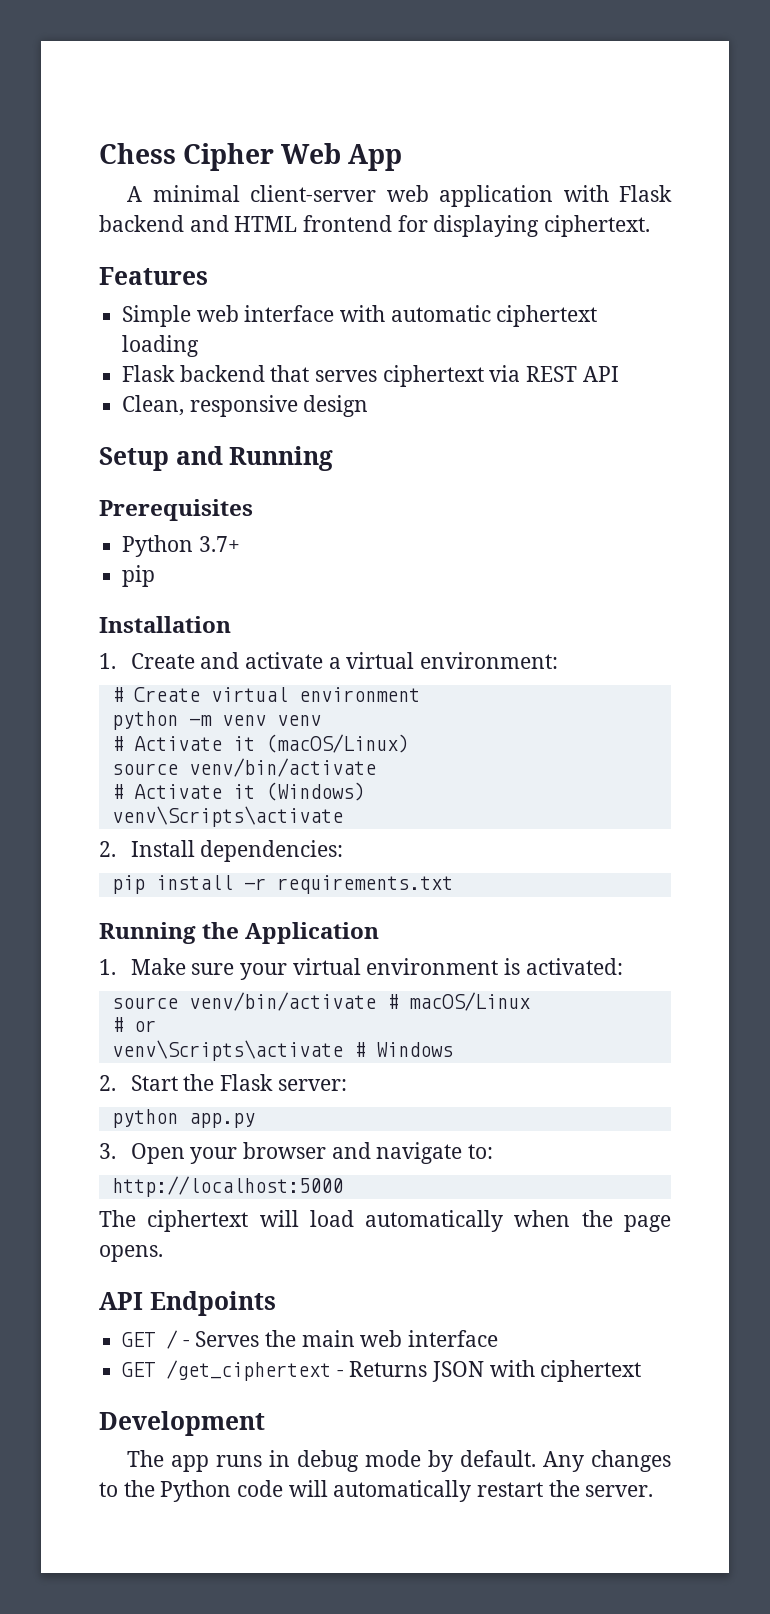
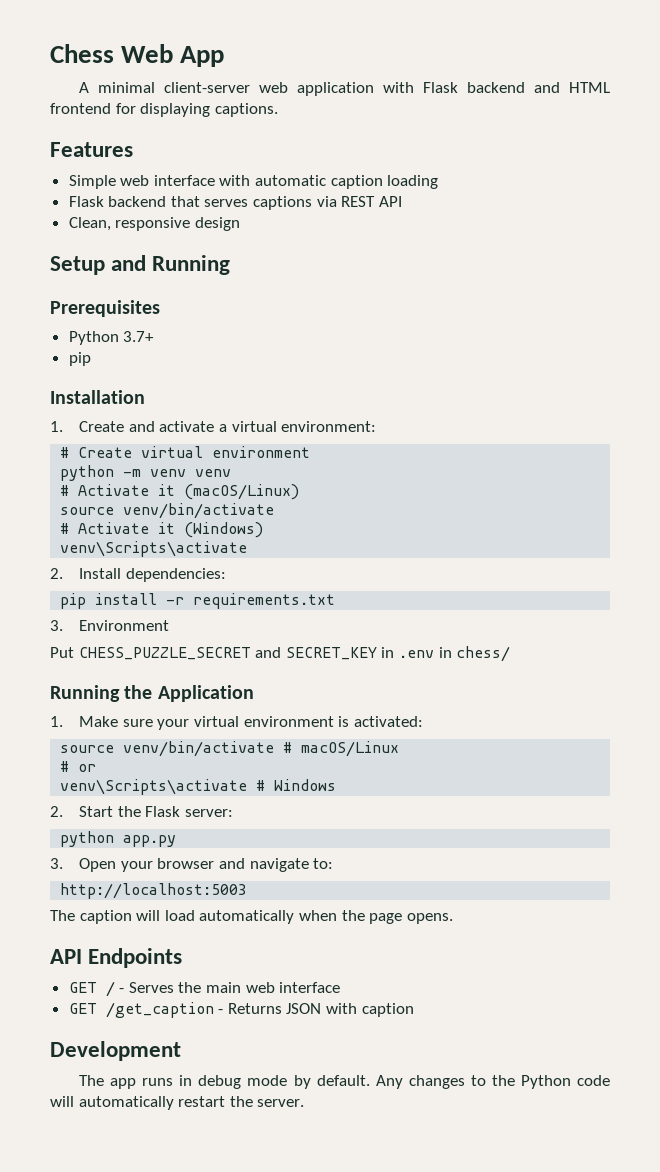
[183,143,275,171] Cipher -> (114, 53) none
[544,215,651,237] ciphertext. -> [214,103,278,117] captions.
[496,305,598,327] ciphertext -> [330,175,383,189] caption
[382,365,484,387] ciphertext -> [253,196,313,210] captions
(453, 884) none -> [50,620,170,631] [50,646,511,662] // 3. Environment // Put CHESS_PUZZLE_SECRET and SECRET_KEY in .env in chess/
[111,1176,343,1197] [99,1210,249,1232] http://localhost:5000 // The ciphertext -> [60,883,248,899] [50,910,132,924] http://localhost:5003 // The caption
[166,1360,332,1381] /get_ciphertext -> [105,1002,214,1018] /get_caption
[540,1360,642,1382] ciphertext -> [361,1003,414,1017] caption

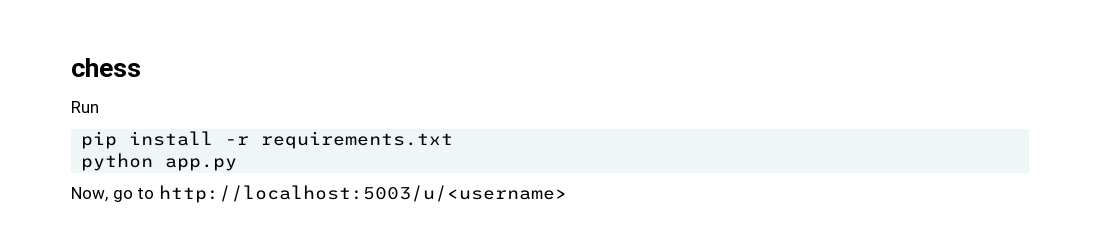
[50,44,225,67] [79,82,610,96] [50,103,278,117] [50,142,133,157] [68,175,439,189] [68,196,402,210] [68,217,240,231] [50,255,231,275] [50,300,160,317] [68,331,155,345] [68,352,91,366] [50,390,145,404] [50,421,377,432] [60,446,311,458] [60,465,232,481] [60,484,300,500] [60,503,275,519] [60,522,264,538] [60,541,248,557] [50,568,226,582] [60,593,336,609] [50,620,170,631] [50,646,511,662] [50,685,254,702] [50,716,423,730] [60,741,400,757] [60,761,97,772] [60,779,337,795] [50,806,234,817] [60,831,177,847] [50,858,334,872] [60,883,248,899] [50,910,453,924] [50,948,183,968] [68,981,341,997] [68,1002,414,1018] [50,1041,181,1061] [79,1075,610,1089] [50,1096,305,1110] Chess Web App // A minimal client-server web application with Flask backend and HTML frontend for displaying captions. // Features // Simple web interface with automatic caption loading // Flask backend that serves captions via REST API // Clean, responsive design // Setup and Running // Prerequisites // Python 3.7+ // pip // Installation // 1. Create and activate a virtual environment: // # Create virtual environment // python -m venv venv // # Activate it (macOS/Linux) // source venv/bin/activate // # Activate it (Windows) // venv\Scripts\activate // 2. Install dependencies: // pip install -r requirements.txt // 3. Environment // Put CHESS_PUZZLE_SECRET and SECRET_KEY in .env in chess/ // Running the Application // 1. Make sure your virtual environment is activated: // source venv/bin/activate # macOS/Linux // # or // venv\Scripts\activate # Windows // 2. Start the Flask server: // python app.py // 3. Open your browser and navigate to: // http://localhost:5003 // The caption will load automatically when the page opens. // API Endpoints // GET / - Serves the main web interface // GET /get_caption - Returns JSON with caption // Development // The app runs in debug mode by default. Any changes to the Python code will automatically restart the server. -> [71,58,141,77] [71,101,99,113] [81,131,454,149] [81,153,238,171] [71,185,567,203] chess // Run // pip install -r requirements.txt // python app.py // Now, go to http://localhost:5003/u/<username>

